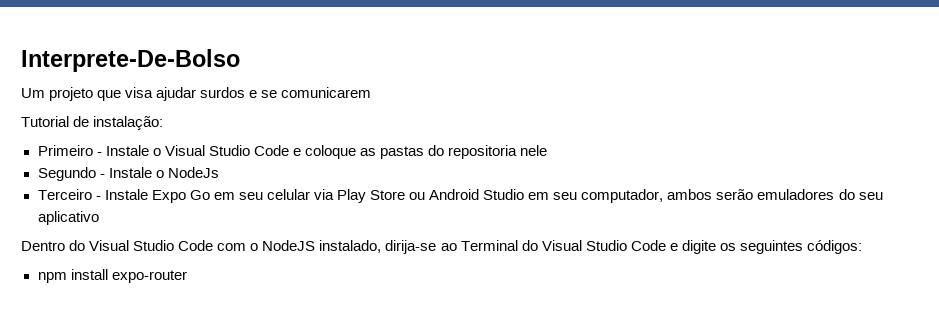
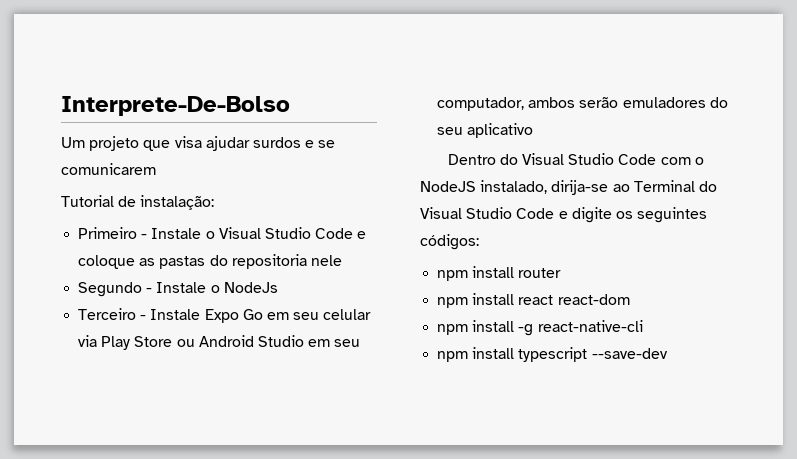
[111,270,187,283] expo-router -> [518,268,562,278] [437,293,630,308] [437,320,643,336] [437,347,668,362] router // npm install react react-dom // npm install -g react-native-cli // npm install typescript --save-dev

